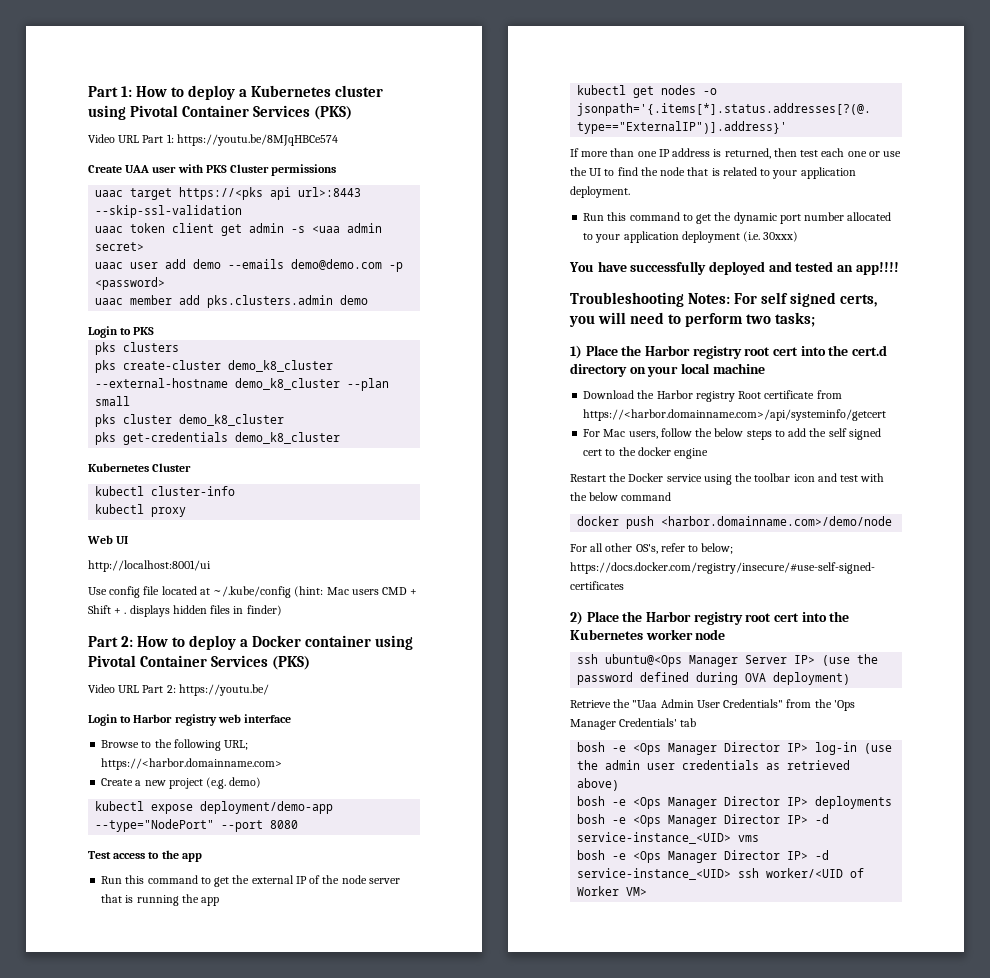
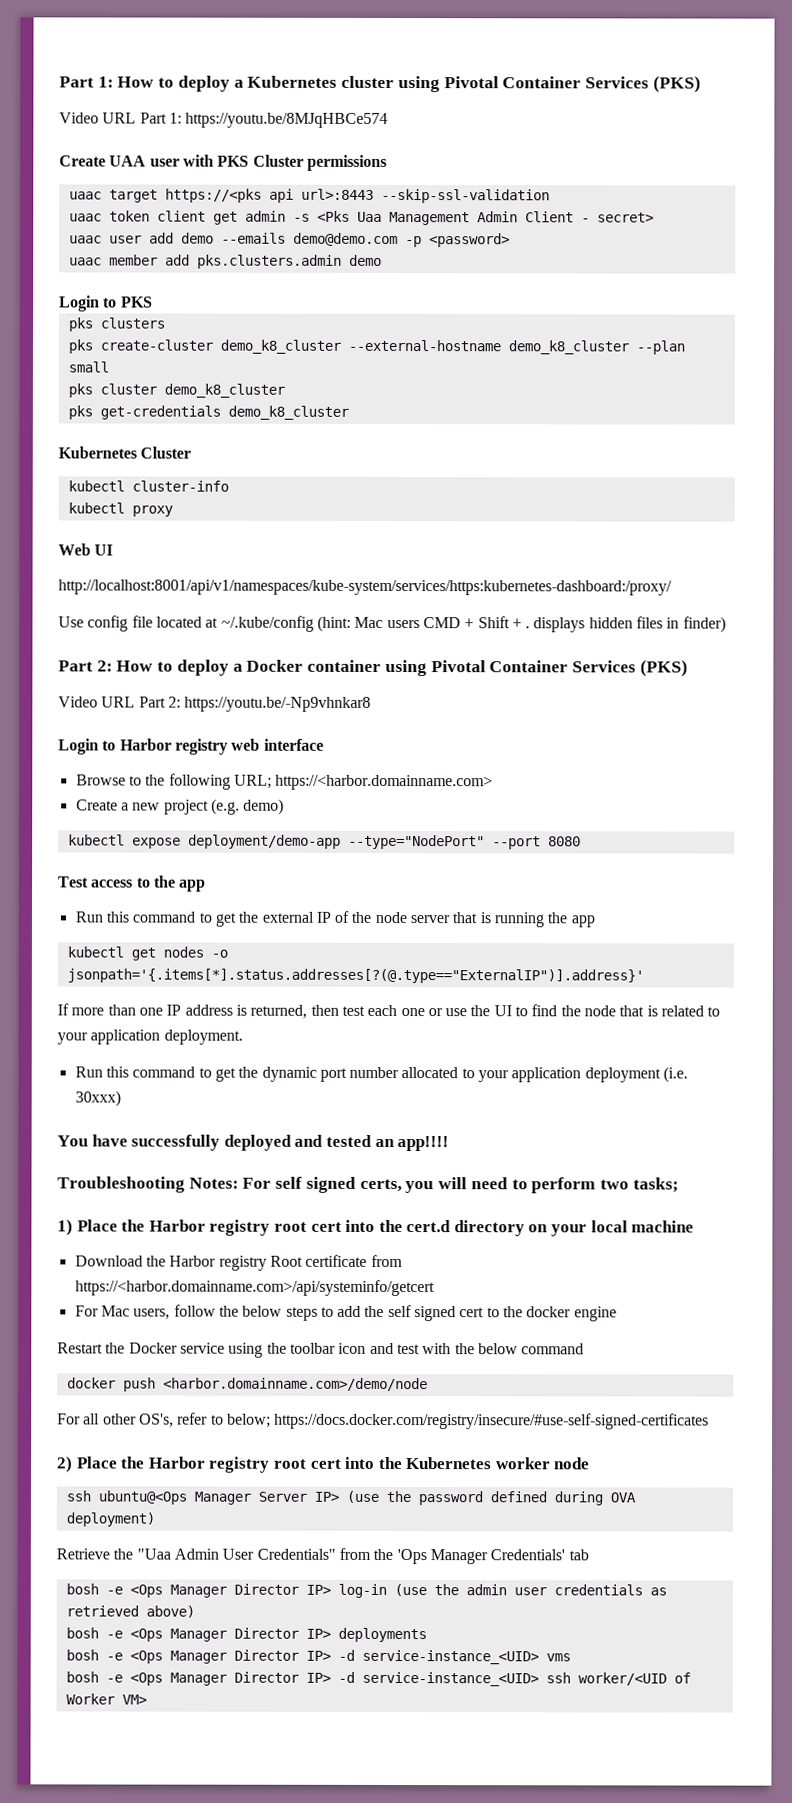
[312,223,383,233] <uaa admin -> [316,210,590,226] <Pks Uaa Management Admin Client -
[88,560,211,572] http://localhost:8001/ui -> [58,579,672,596] http://localhost:8001/api/v1/namespaces/kube-system/services/https:kubernetes-dashboard:/proxy/
[178,684,269,696] https://youtu.be/ -> [184,696,372,712] https://youtu.be/-Np9vhnkar8

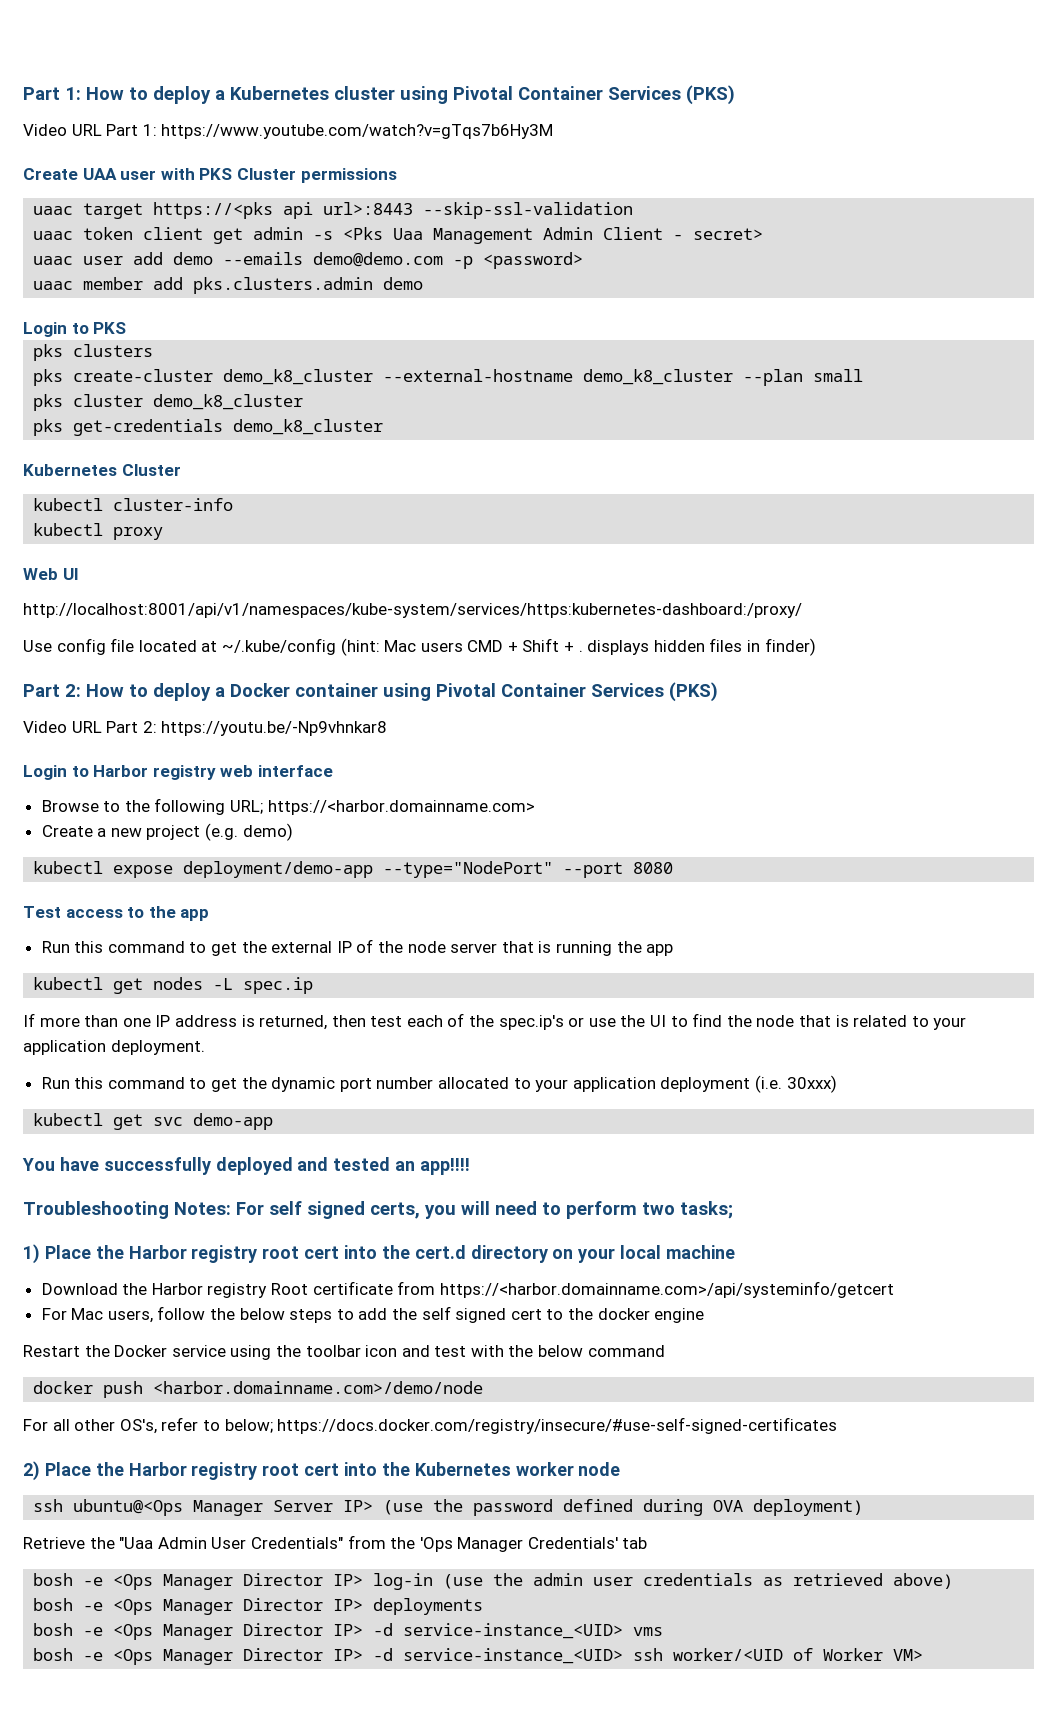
[185,112,389,128] https://youtu.be/8MJqHBCe574 -> [161,124,554,139] https://www.youtube.com/watch?v=gTqs7b6Hy3M
[210,949,228,958] [66,968,644,984] -o jsonpath='{.items[*].status.addresses[?(@.type=="ExternalIP")].address}' -> [213,977,314,994] -L spec.ip
[400,1008,425,1017] one -> [447,1013,564,1030] of the spec.ip's
(121, 1098) none -> [33,1113,274,1130] // kubectl get svc demo-app

